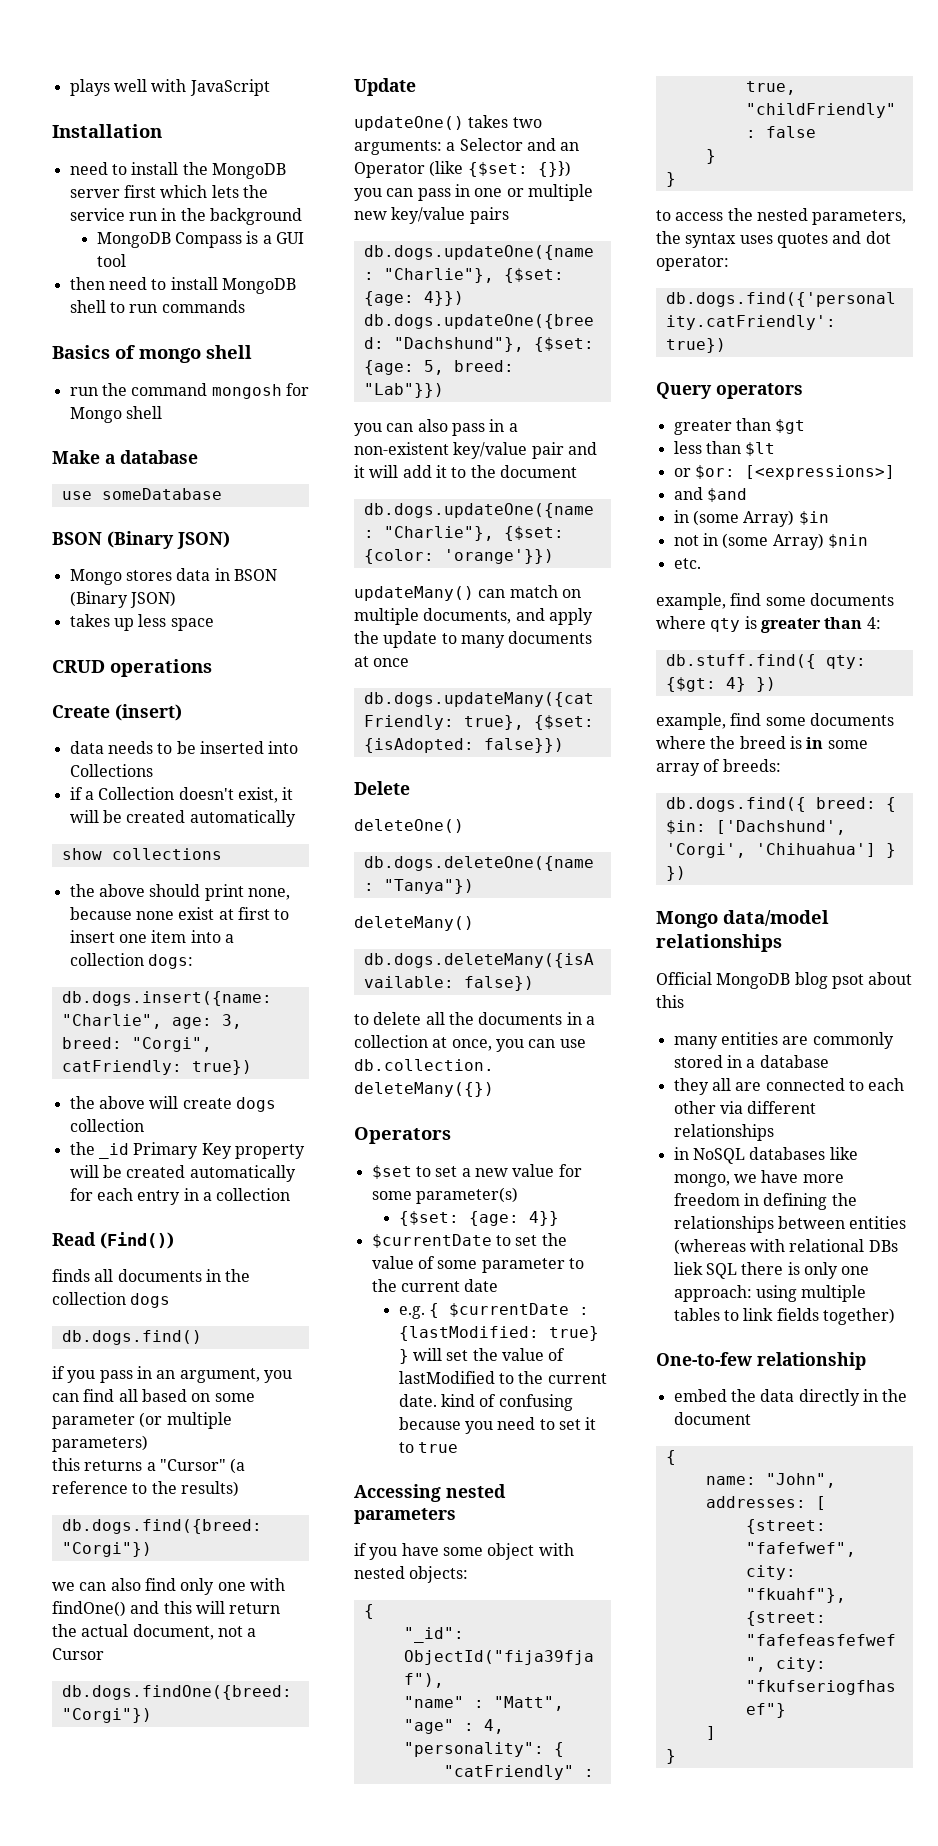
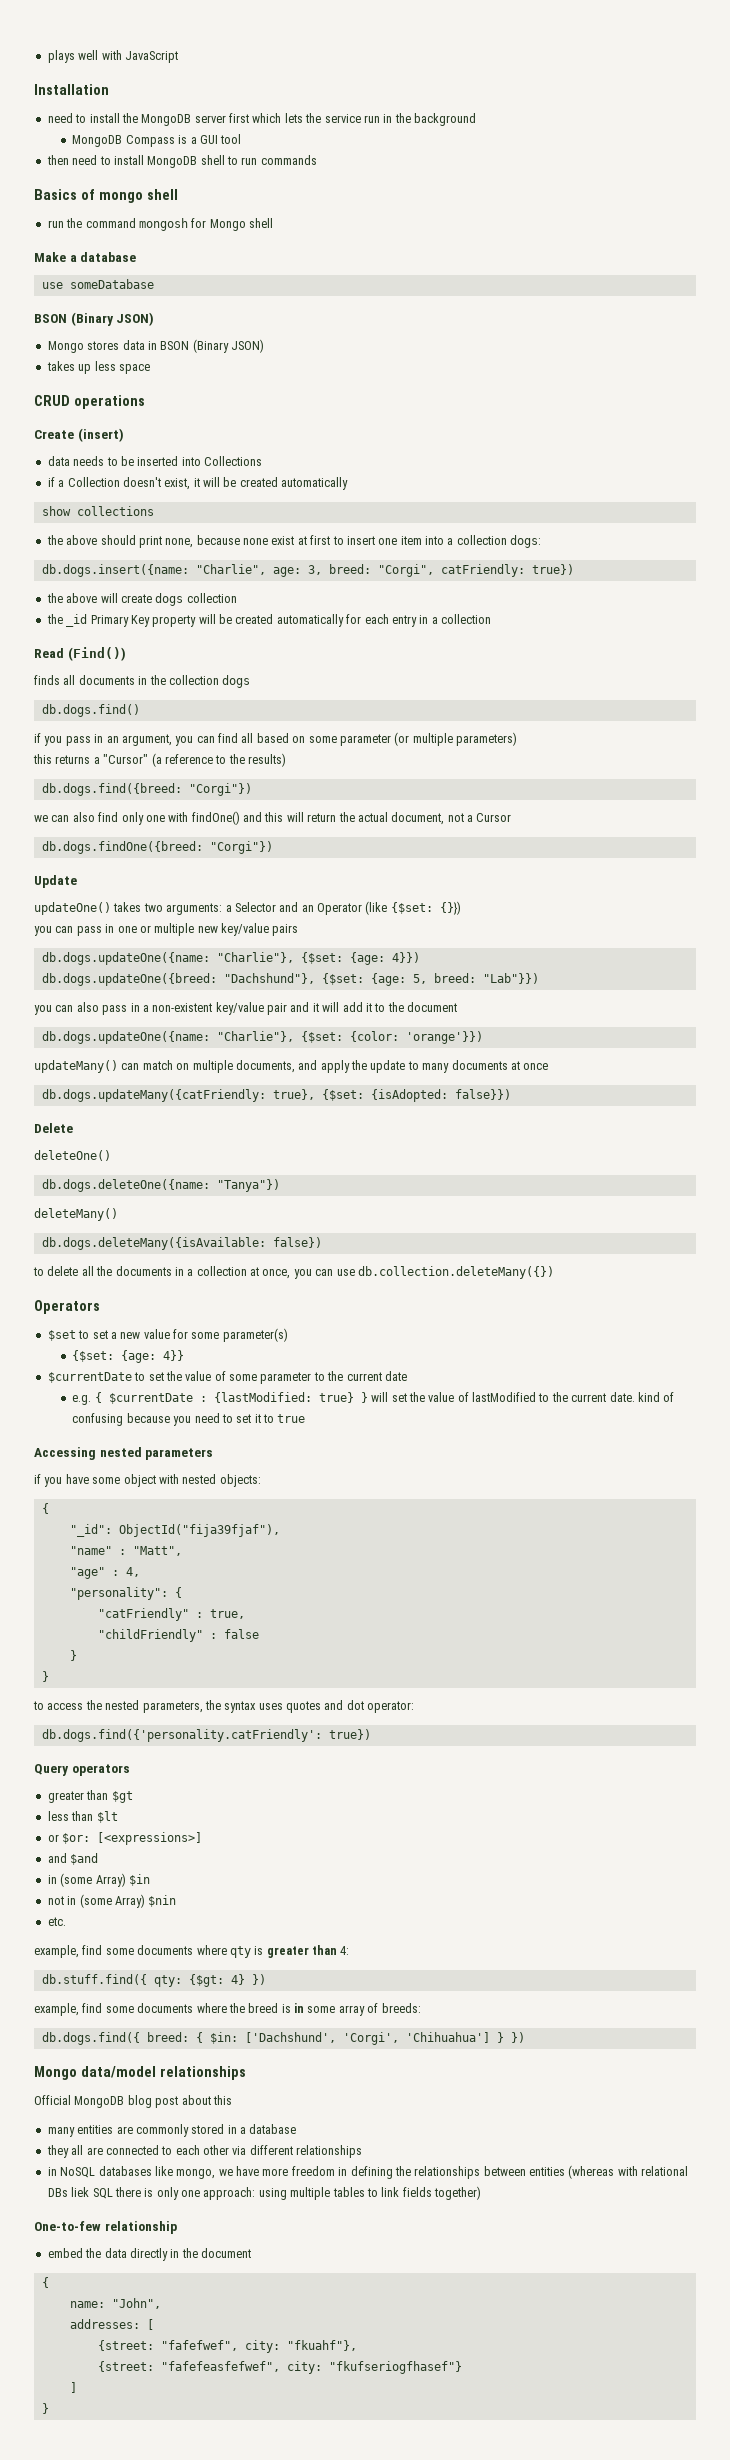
[831,974,864,989] psot -> [155,2096,179,2108] post

